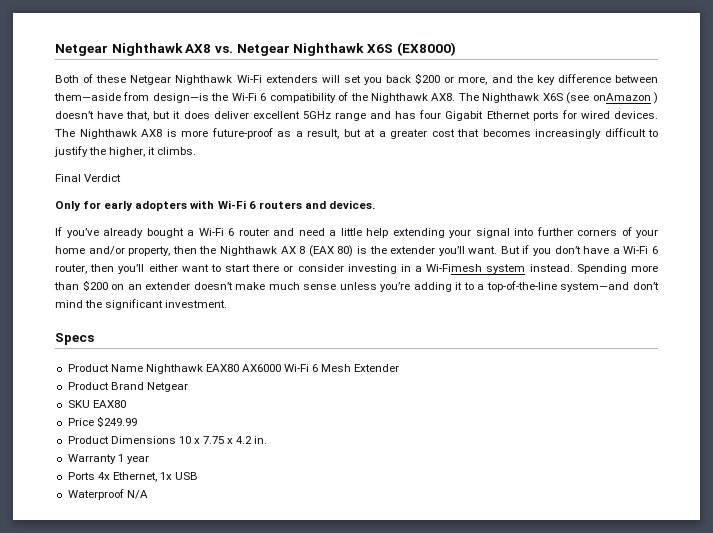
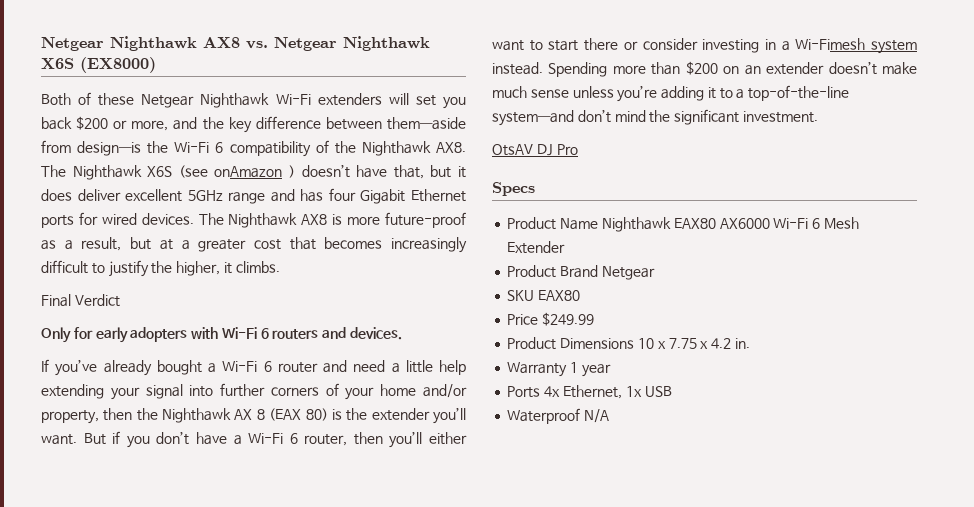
(228, 304) none -> [492,144,578,156] // OtsAV DJ Pro

